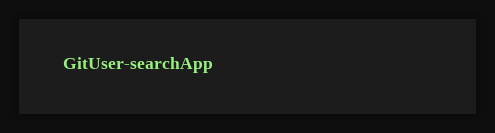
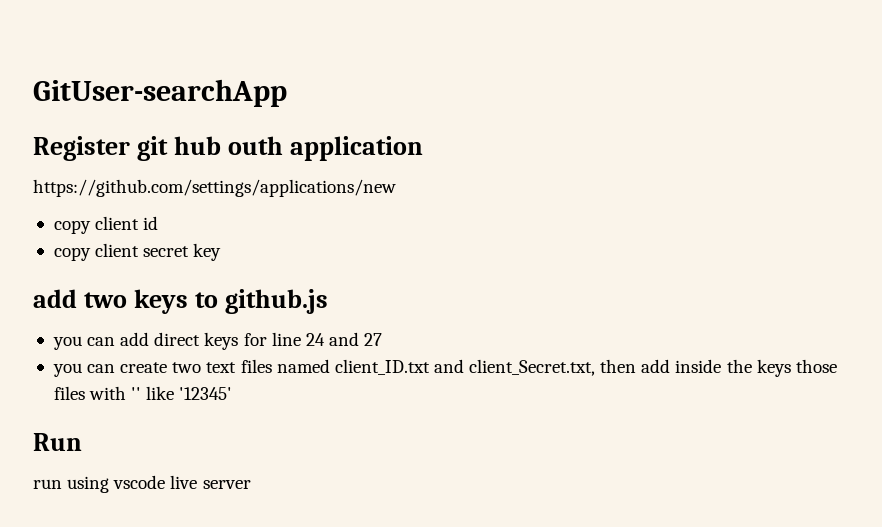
(213, 65) none -> [33,136,423,161] [33,179,396,197] [53,216,159,234] [53,243,222,261] [33,289,328,314] [52,332,383,350] [52,359,837,377] [53,386,233,400] [33,433,82,451] [33,475,251,493] // Register git hub outh application // https://github.com/settings/applications/new // copy client id // copy client secret key // add two keys to github.js // you can add direct keys for line 24 and 27 // you can create two text files named client_ID.txt and client_Secret.txt, then add inside the keys those files with '' like '12345' // Run // run using vscode live server

